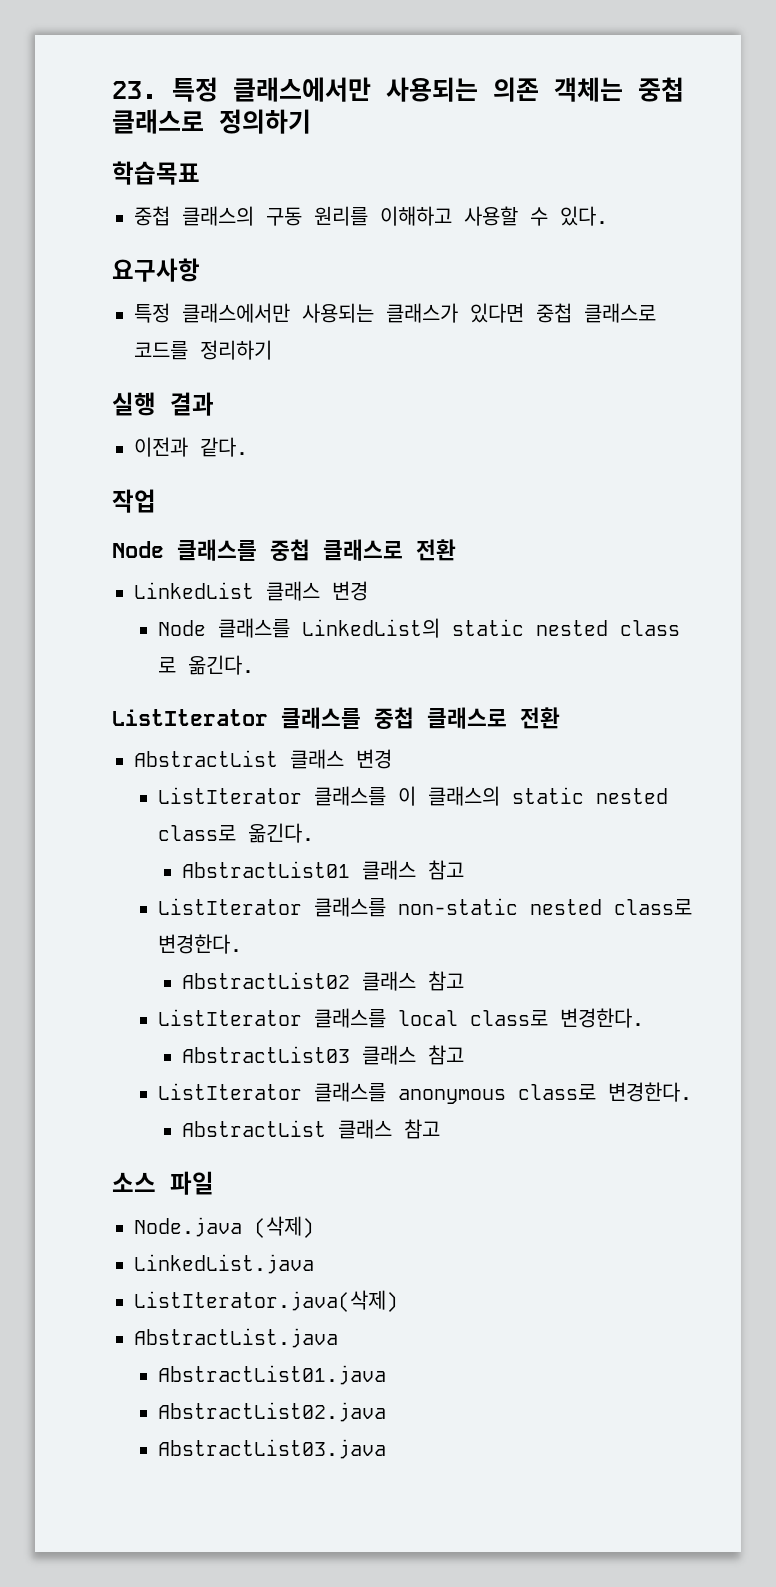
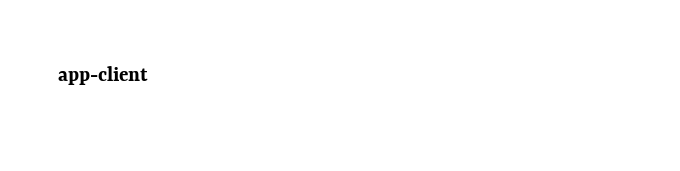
[112,77,684,102] [112,109,311,134] [112,161,200,185] [134,206,608,226] [112,258,200,282] [134,303,656,323] [134,340,272,360] [112,392,214,416] [134,437,248,457] [112,489,156,513] [112,539,456,561] [134,581,368,601] [158,618,681,638] [158,655,255,675] [112,707,560,729] [134,749,392,769] [158,786,669,806] [158,823,315,843] [182,860,465,880] [158,897,693,917] [158,934,243,954] [182,971,465,991] [158,1008,645,1028] [182,1045,465,1065] [158,1082,693,1104] [182,1119,441,1139] [112,1171,214,1195] [134,1216,314,1238] [134,1254,314,1274] [134,1290,398,1312] [134,1328,338,1348] [158,1365,387,1385] [158,1402,387,1422] [158,1439,387,1459] 23. 특정 클래스에서만 사용되는 의존 객체는 중첩 클래스로 정의하기 // 학습목표 // 중첩 클래스의 구동 원리를 이해하고 사용할 수 있다. // 요구사항 // 특정 클래스에서만 사용되는 클래스가 있다면 중첩 클래스로 코드를 정리하기 // 실행 결과 // 이전과 같다. // 작업 // Node 클래스를 중첩 클래스로 전환 // LinkedList 클래스 변경 // Node 클래스를 LinkedList의 static nested class 로 옮긴다. // ListIterator 클래스를 중첩 클래스로 전환 // AbstractList 클래스 변경 // ListIterator 클래스를 이 클래스의 static nested class로 옮긴다. // AbstractList01 클래스 참고 // ListIterator 클래스를 non-static nested class로 변경한다. // AbstractList02 클래스 참고 // ListIterator 클래스를 local class로 변경한다. // AbstractList03 클래스 참고 // ListIterator 클래스를 anonymous class로 변경한다. // AbstractList 클래스 참고 // 소스 파일 // Node.java (삭제) // LinkedList.java // ListIterator.java(삭제) // AbstractList.java // AbstractList01.java // AbstractList02.java // AbstractList03.java -> [58,66,148,85] app-client

